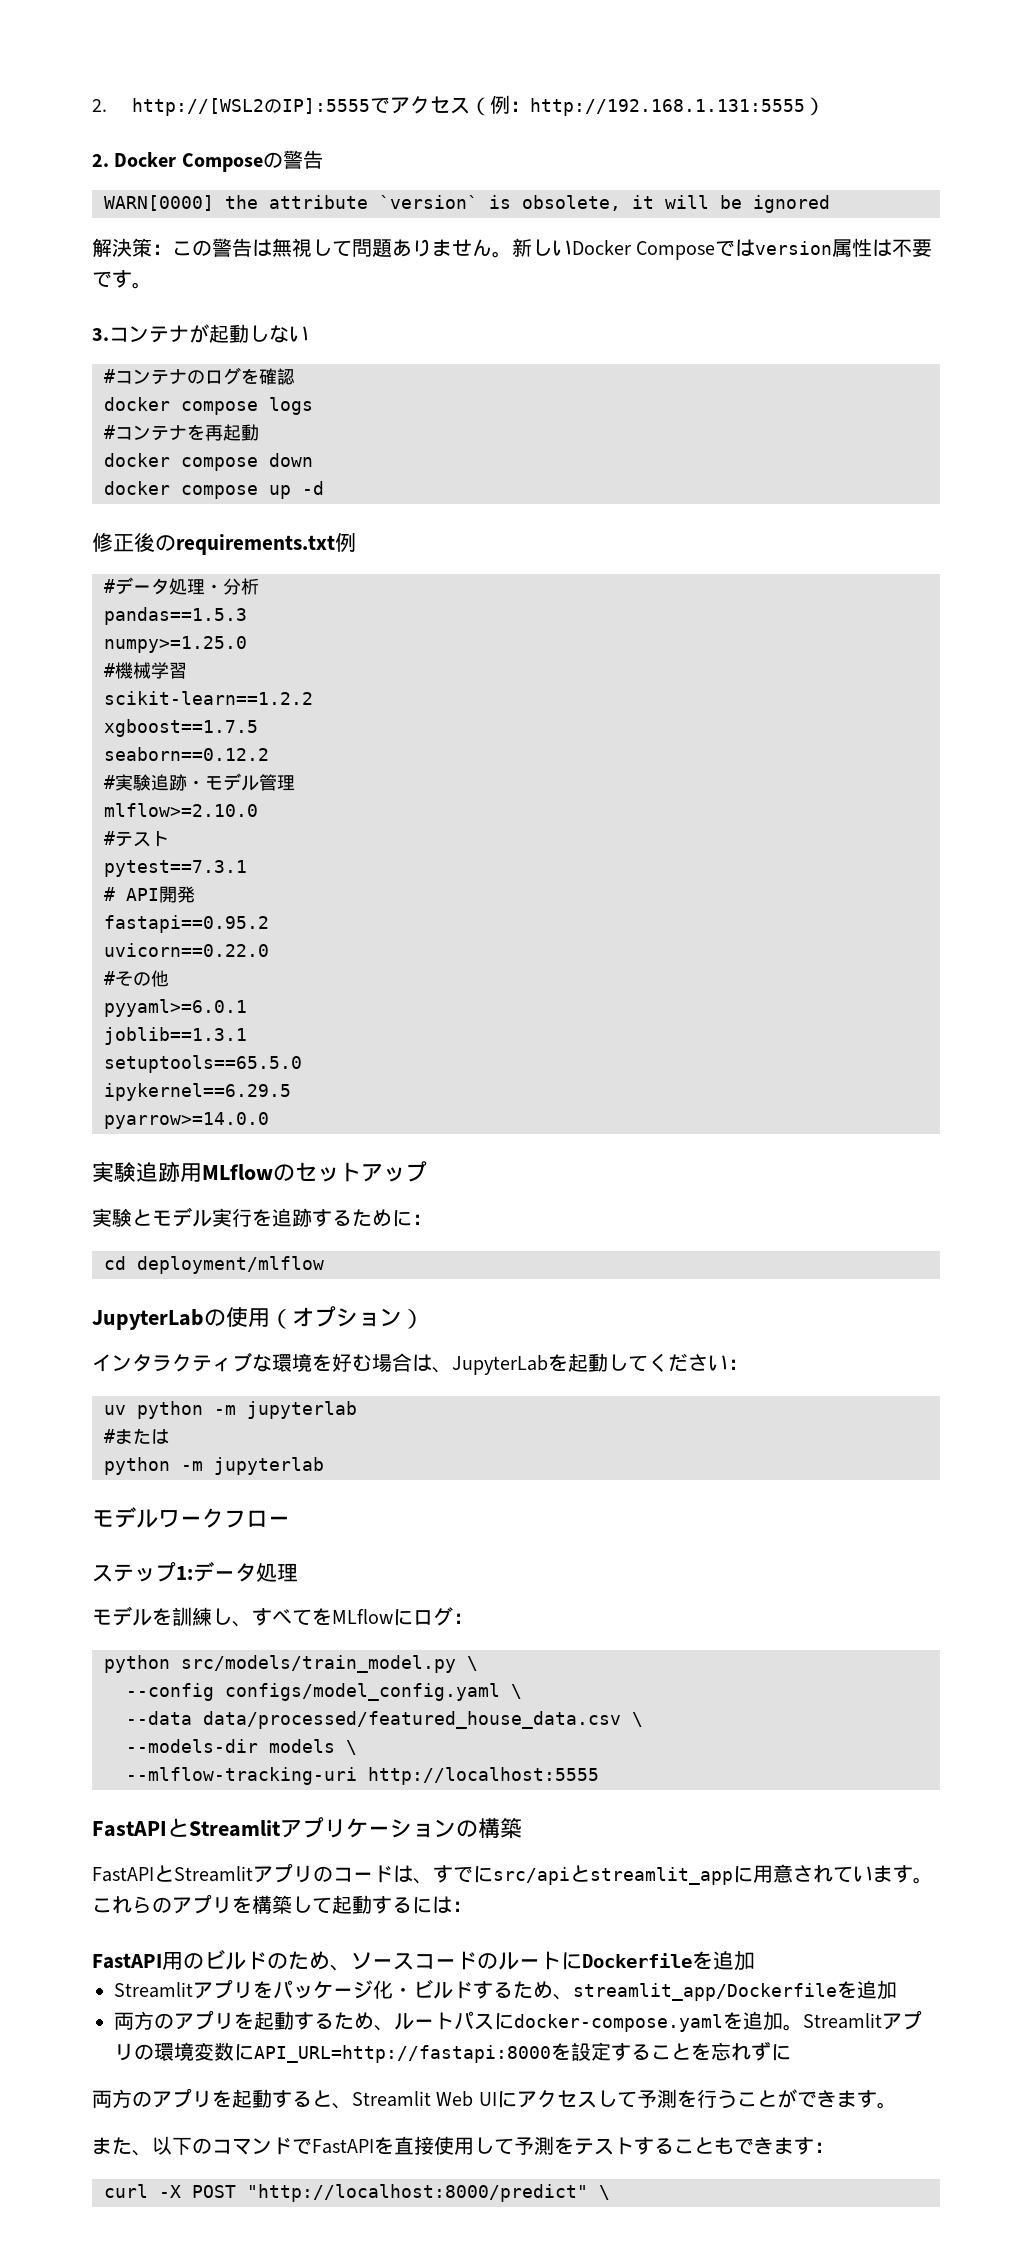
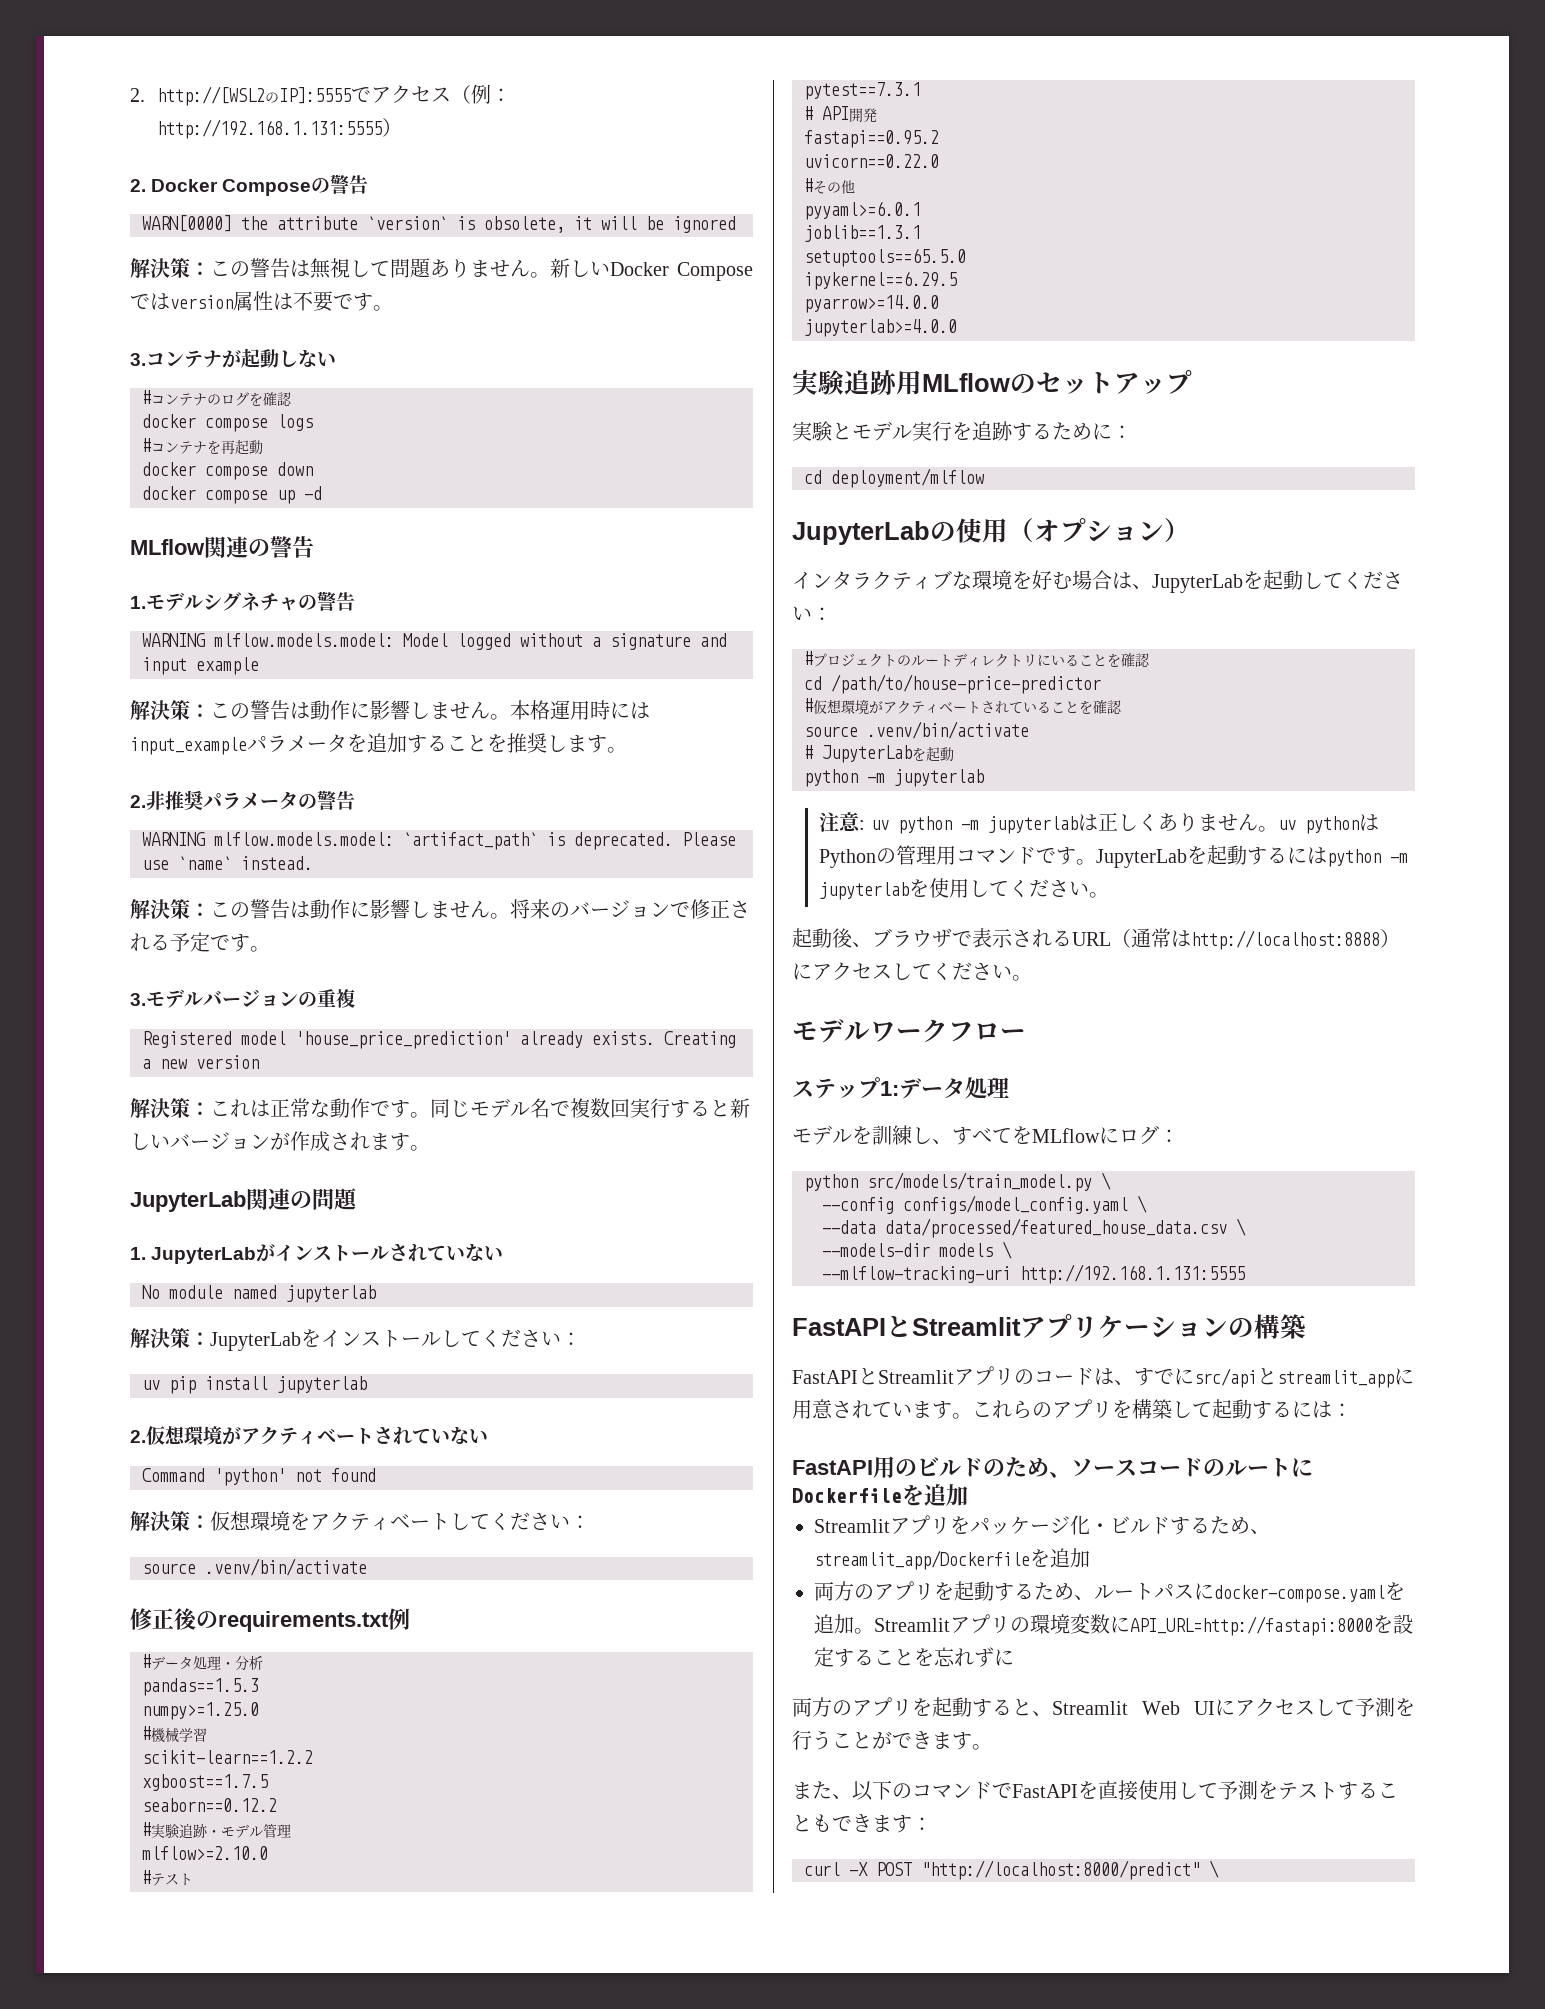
(324, 488) none -> [130,536,314,558] [130,591,355,611] [142,633,727,650] [142,657,259,675] [130,700,650,720] [130,733,627,755] [130,790,355,810] [142,832,736,850] [142,856,313,870] [130,899,750,919] [130,932,270,952] [130,989,355,1008] [142,1031,736,1049] [142,1055,259,1069] [130,1098,750,1118] [130,1131,430,1152] [130,1188,358,1212] [130,1243,504,1264] [142,1285,376,1303] [130,1328,581,1351] [142,1376,367,1394] [130,1426,488,1445] [142,1468,376,1486] [130,1511,590,1531] [142,1558,367,1576] // MLflow関連の警告 // 1.モデルシグネチャの警告 // WARNING mlflow.models.model: Model logged without a signature and input example // 解決策：この警告は動作に影響しません。本格運用時にはinput_exampleパラメータを追加することを推奨します。 // 2.非推奨パラメータの警告 // WARNING mlflow.models.model: `artifact_path` is deprecated. Please use `name` instead. // 解決策：この警告は動作に影響しません。将来のバージョンで修正される予定です。 // 3.モデルバージョンの重複 // Registered model 'house_price_prediction' already exists. Creating a new version // 解決策：これは正常な動作です。同じモデル名で複数回実行すると新しいバージョンが作成されます。 // JupyterLab関連の問題 // 1. JupyterLabがインストールされていない // No module named jupyterlab // 解決策：JupyterLabをインストールしてください： // uv pip install jupyterlab // 2.仮想環境がアクティベートされていない // Command 'python' not found // 解決策：仮想環境をアクティベートしてください： // source .venv/bin/activate
(269, 1120) none -> [804,319,957,337] // jupyterlab>=4.0.0
[104,1401,357,1419] [104,1428,169,1444] [104,1457,324,1475] uv python -m jupyterlab // #または // python -m jupyterlab -> [804,651,1150,667] [804,674,1101,694] [804,698,1122,715] [804,721,1029,739] [804,745,954,763] [804,769,984,787] [819,812,1379,834] [819,845,1409,868] [819,878,1110,900] [792,928,1400,950] [792,962,1032,981] #プロジェクトのルートディレクトリにいることを確認 // cd /path/to/house-price-predictor // #仮想環境がアクティベートされていることを確認 // source .venv/bin/activate // # JupyterLabを起動 // python -m jupyterlab // 注意: uv python -m jupyterlabは正しくありません。uv pythonはPythonの管理用コマンドです。JupyterLabを起動するにはpython -m jupyterlabを使用してください。 // 起動後、ブラウザで表示されるURL（通常はhttp://localhost:8888）にアクセスしてください。
[368,1767,599,1785] http://localhost:5555 -> [1020,1264,1245,1284] http://192.168.1.131:5555

